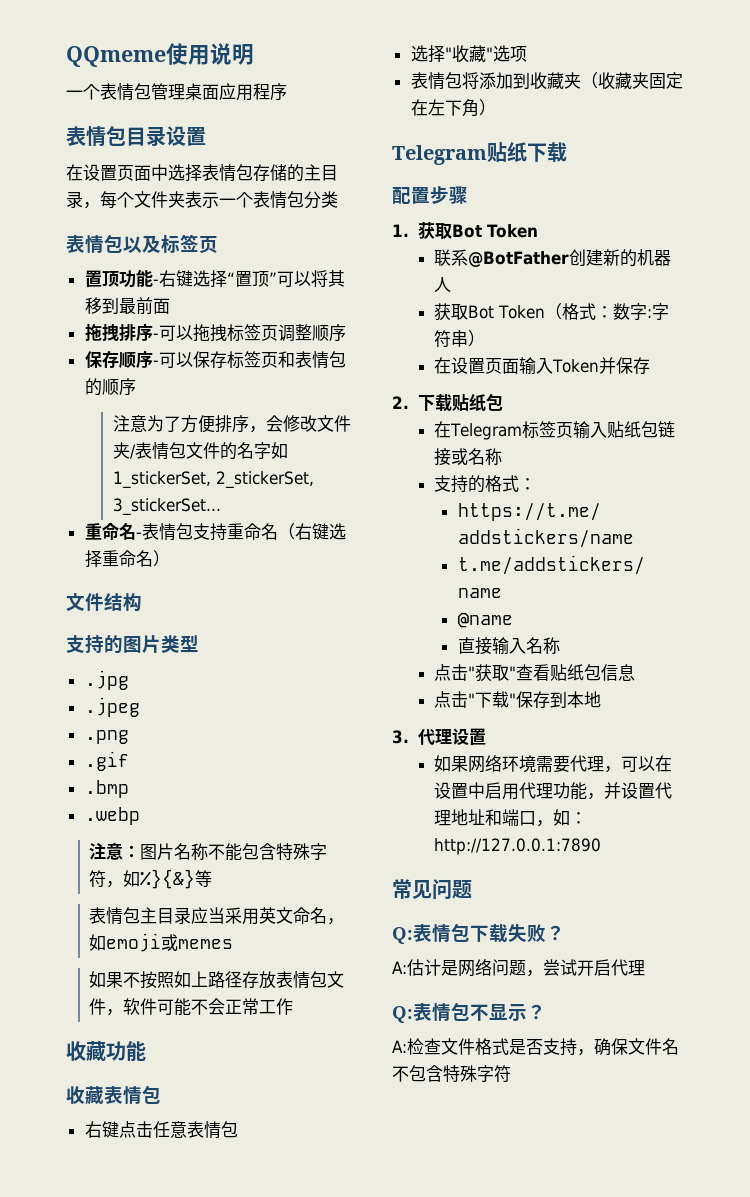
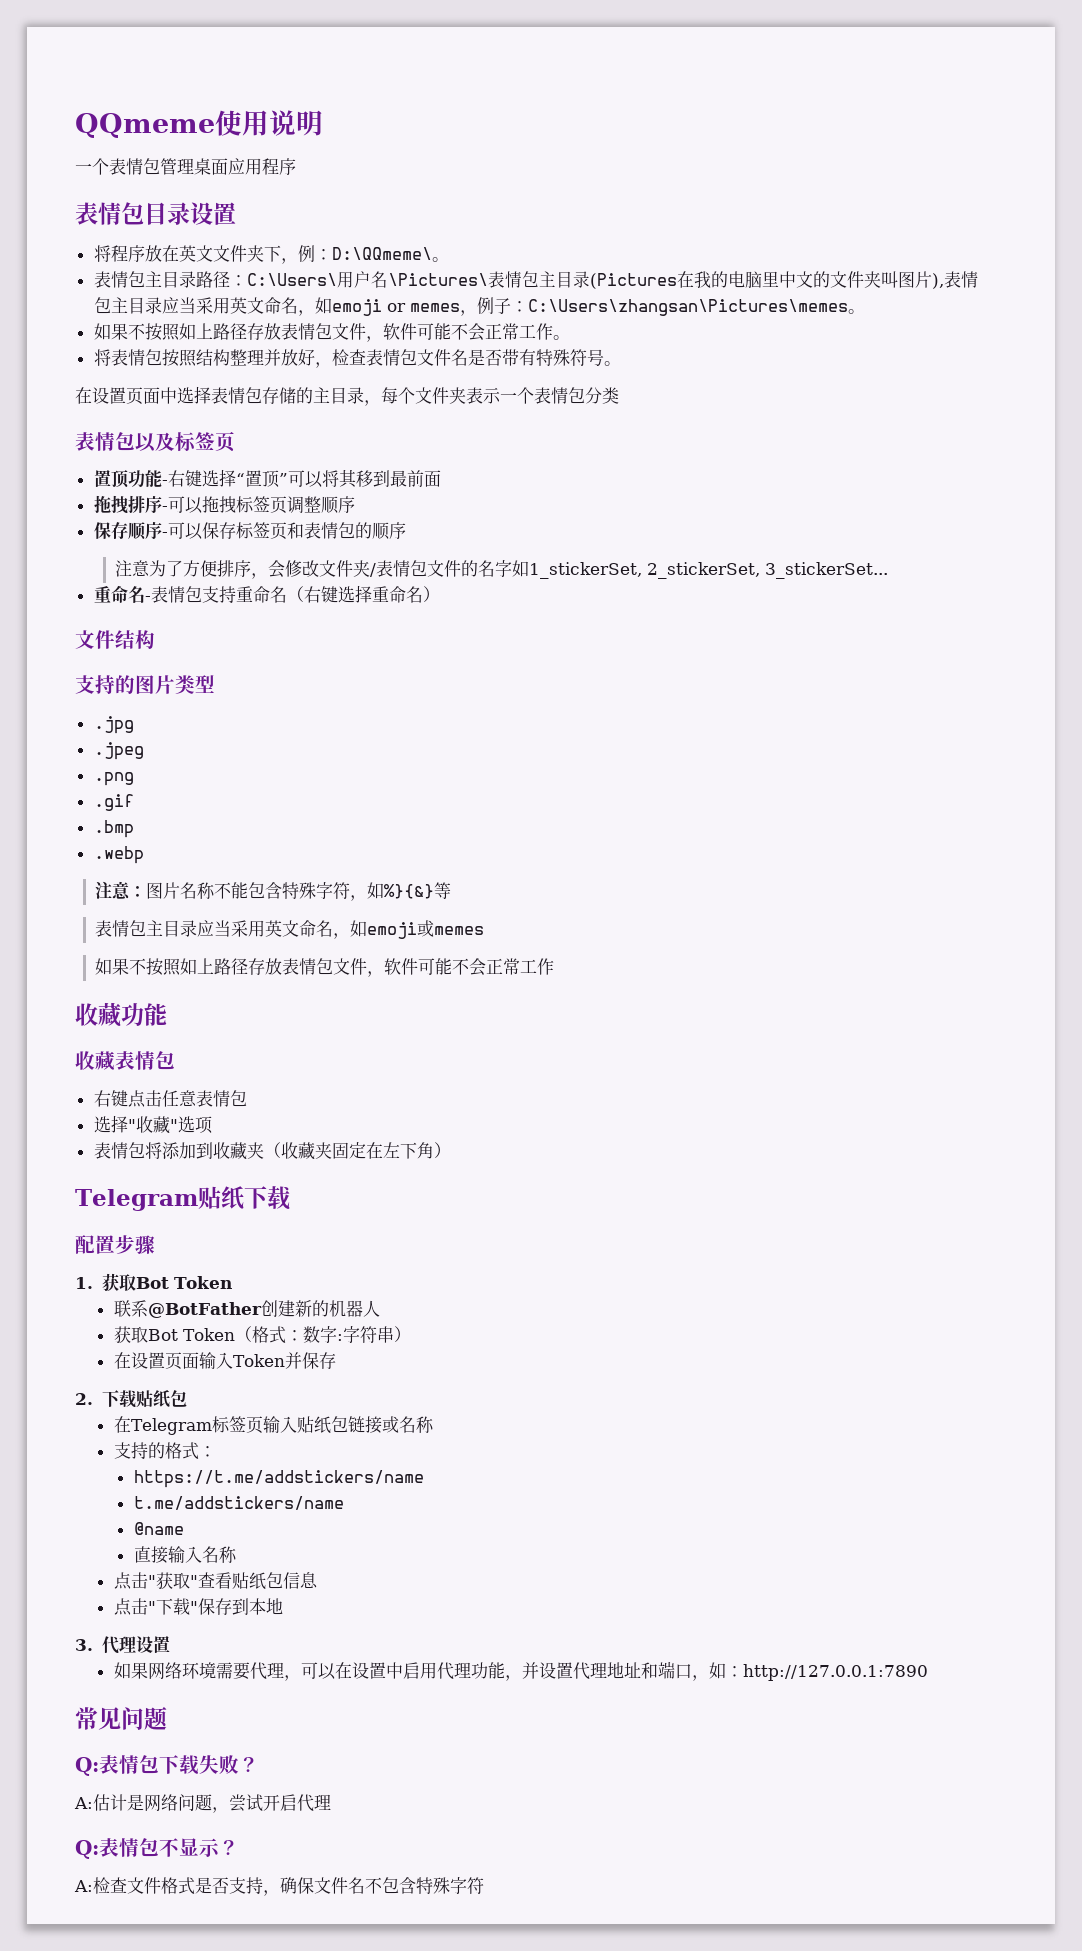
(206, 136) none -> [93,245,449,264] [93,271,978,289] [93,297,865,316] [93,323,570,342] [93,349,621,368] // 将程序放在英文文件夹下，例：D:\QQmeme\。 // 表情包主目录路径：C:\Users\用户名\Pictures\表情包主目录(Pictures在我的电脑里中文的文件夹叫图片),表情包主目录应当采用英文命名，如emoji or memes，例子：C:\Users\zhangsan\Pictures\memes。 // 如果不按照如上路径存放表情包文件，软件可能不会正常工作。 // 将表情包按照结构整理并放好，检查表情包文件名是否带有特殊符号。

